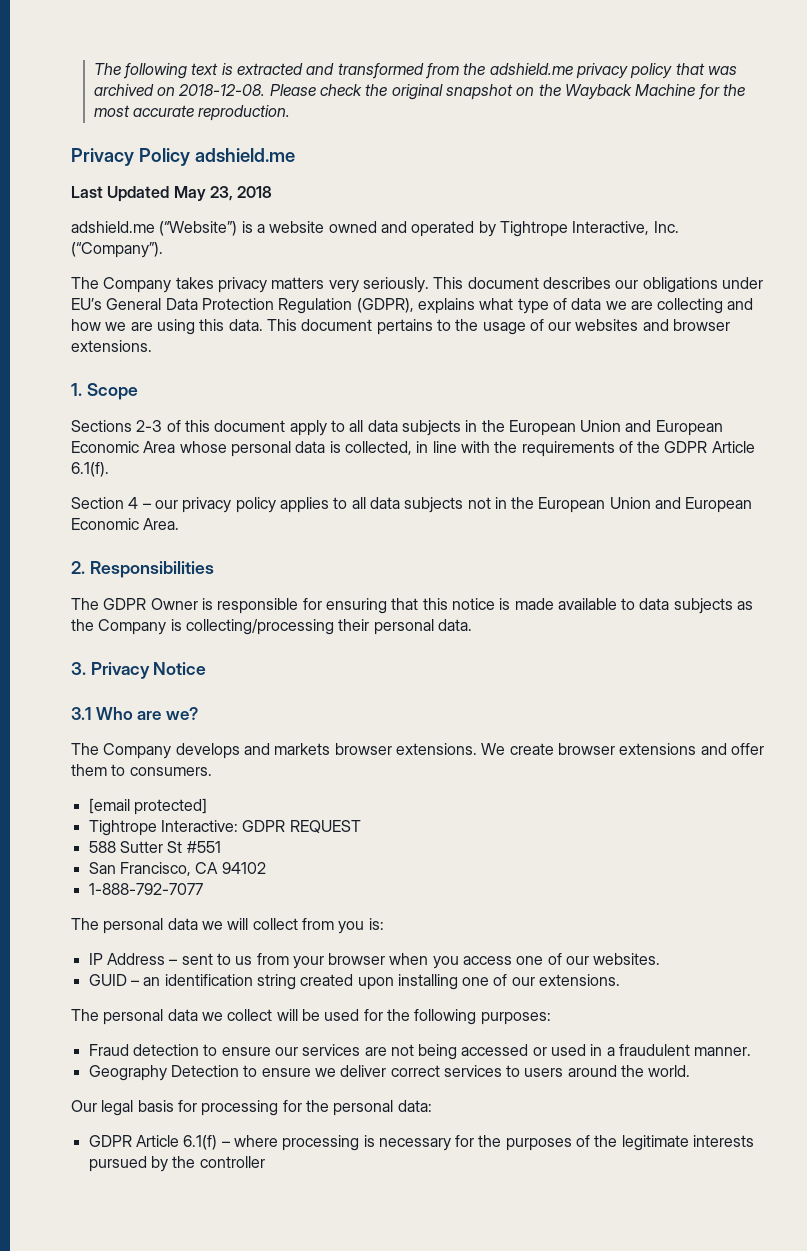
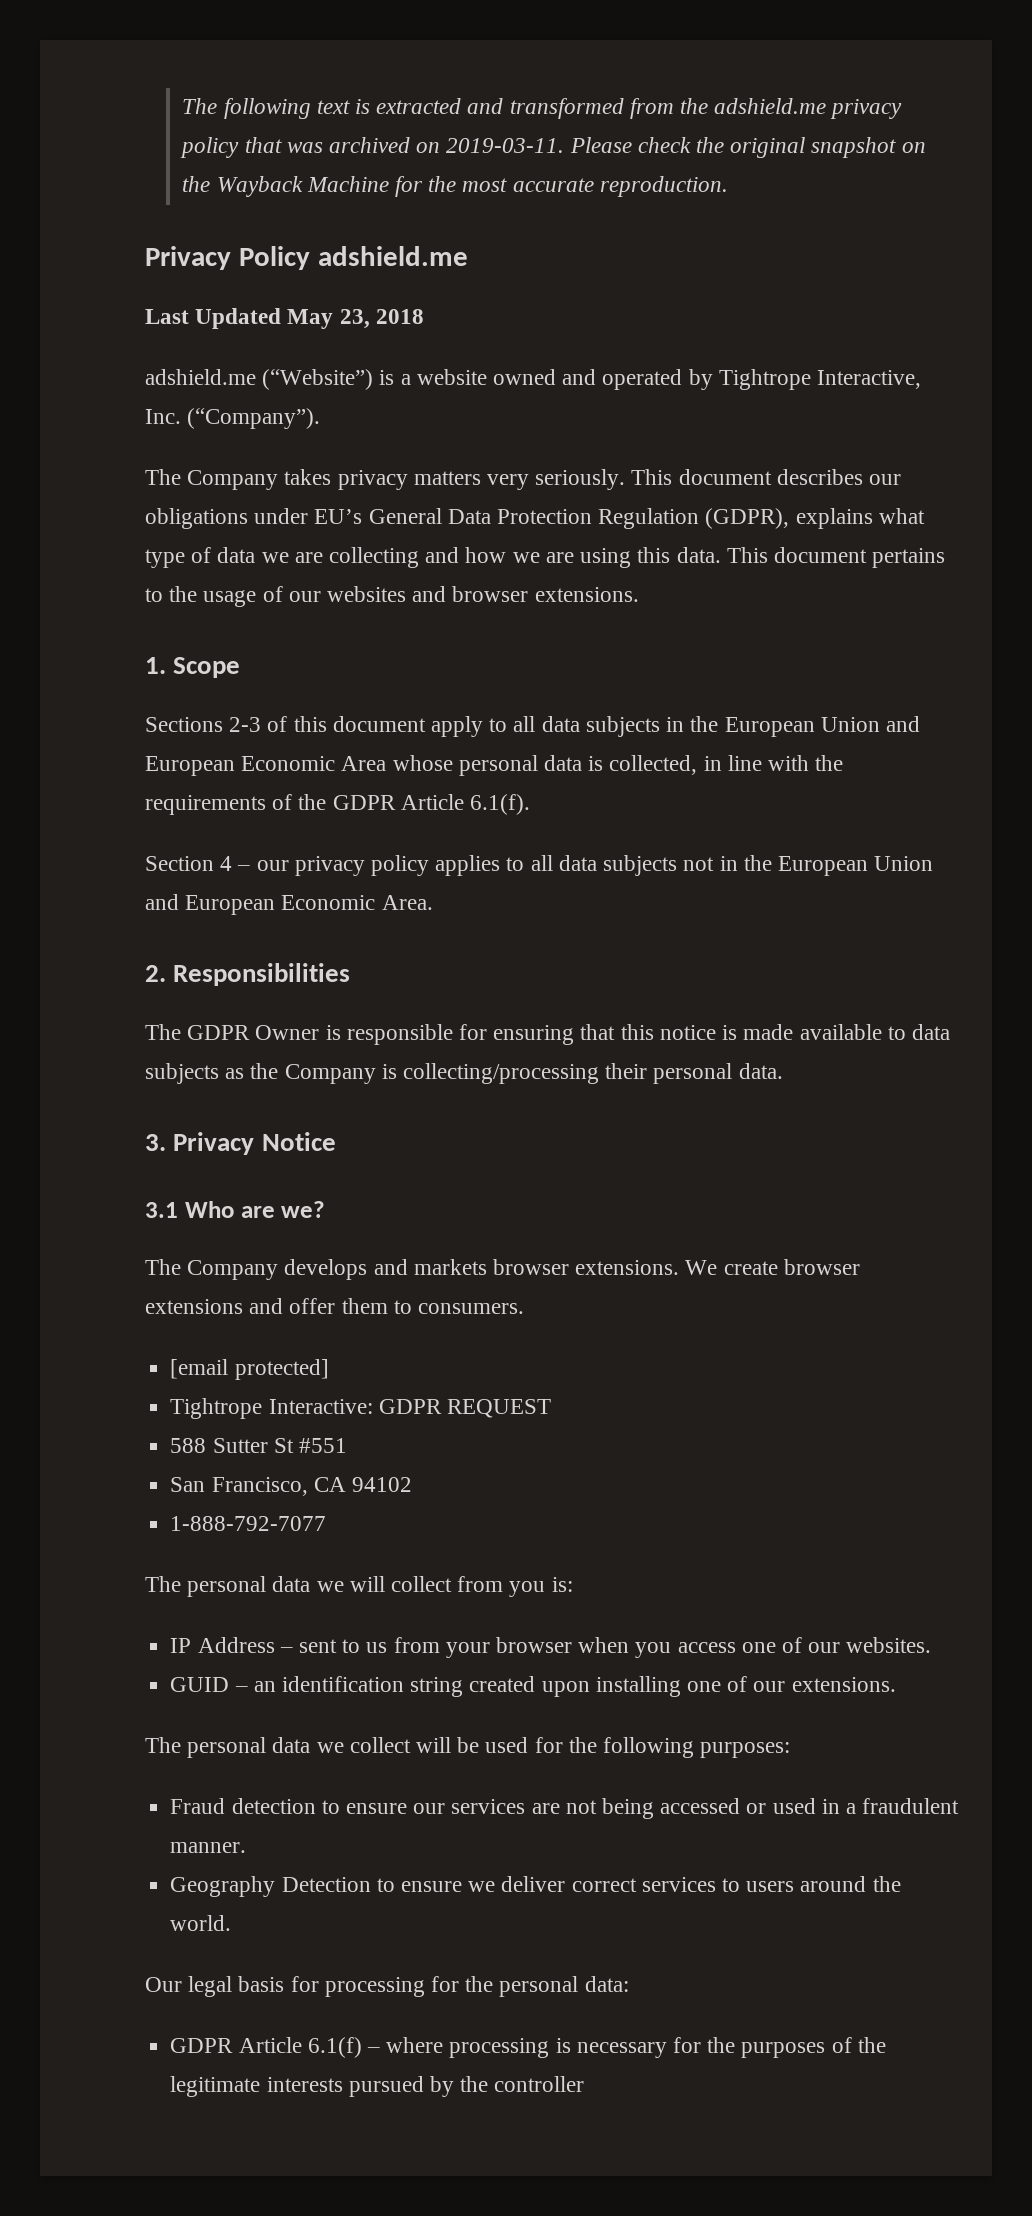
[178,84,266,96] 2018-12-08. -> [446,138,565,153] 2019-03-11.

